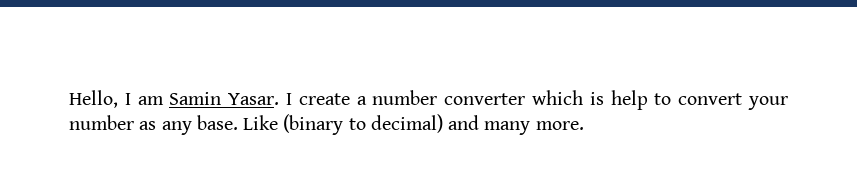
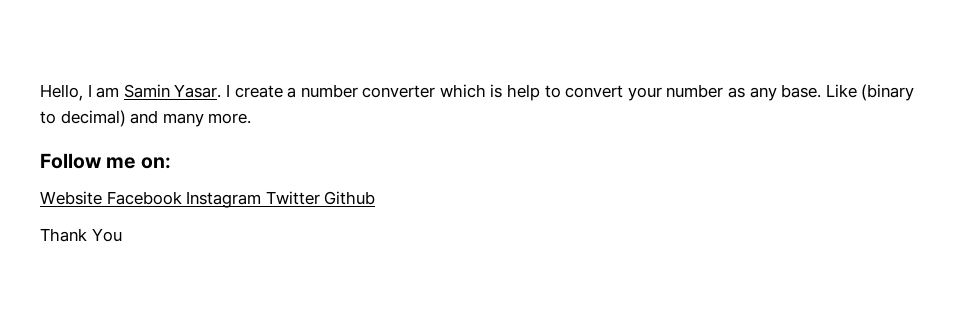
(584, 125) none -> [40,153,171,169] [40,191,376,208] [40,228,122,242] // Follow me on: // Website Facebook Instagram Twitter Github // Thank You

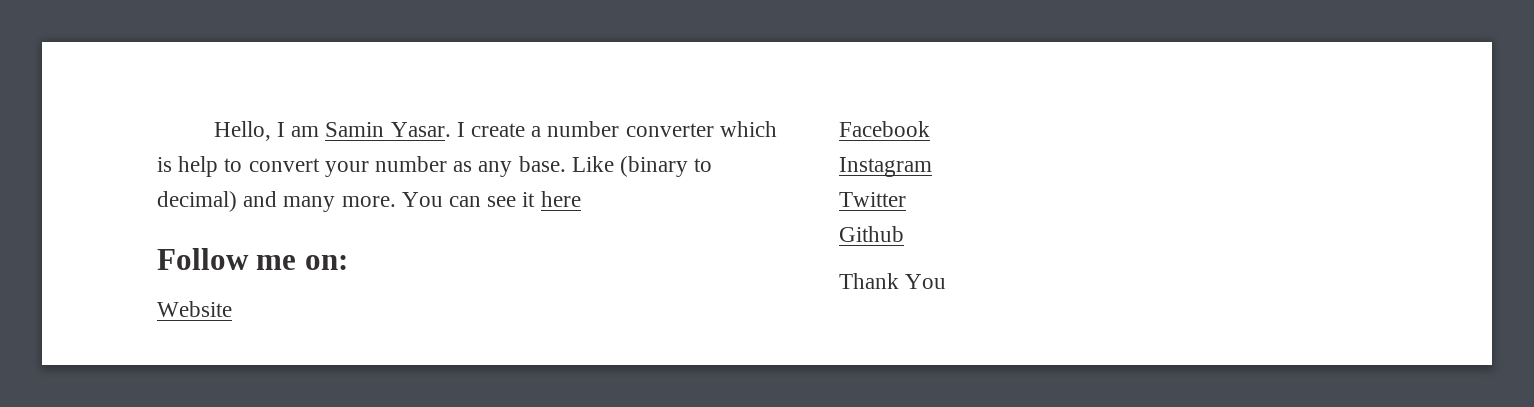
(252, 118) none -> [401,191,581,207] You can see it here
(102, 198) none -> (232, 309) //
(182, 198) none -> (930, 129) //
(262, 199) none -> (932, 167) //
(320, 198) none -> (906, 199) //

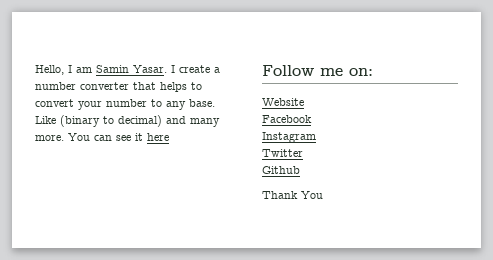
[719,121,777,137] [157,156,219,177] which is help -> [133,82,187,92] that helps
[453,161,473,172] as -> [151,99,162,107] to

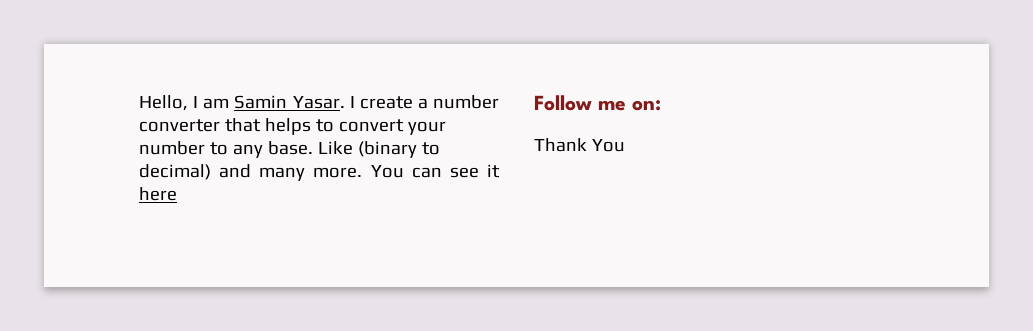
[262,98,304,106] [262,115,312,123] [262,132,316,143] [262,149,303,157] [262,166,300,174] // Website // Facebook // Instagram // Twitter // Github -> (661, 105) none

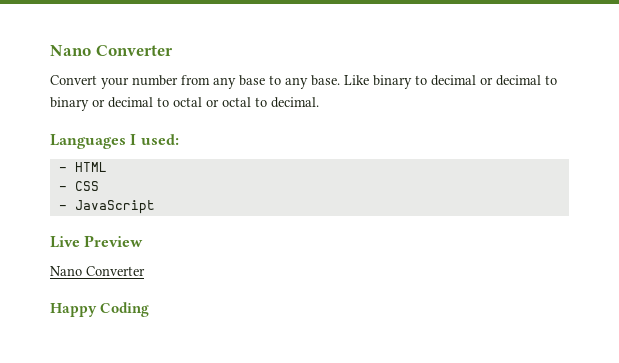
[139,95,499,111] [139,118,446,135] [139,141,440,158] [139,164,501,181] [139,187,177,201] [534,95,661,111] [534,138,625,152] Hello, I am Samin Yasar. I create a number converter that helps to convert your number to any base. Like (binary to decimal) and many more. You can see it here // Follow me on: // Thank You -> [50,45,173,56] [50,75,557,89] [50,97,319,111] [50,134,179,149] [58,162,107,172] [58,181,99,191] [58,200,155,214] [50,235,144,248] [50,266,145,276] [50,302,150,317] Nano Converter // Convert your number from any base to any base. Like binary to decimal or decimal to binary or decimal to octal or octal to decimal. // Languages I used: // - HTML // - CSS // - JavaScript // Live Preview // Nano Converter // Happy Coding

